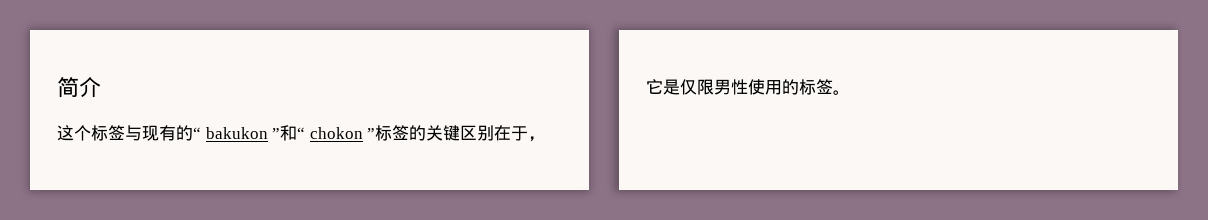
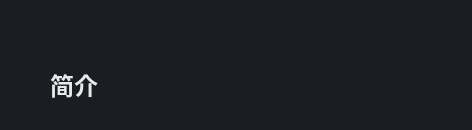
[57,125,546,142] [646,79,850,95] // 这个标签与现有的“ bakukon ”和“ chokon ”标签的关键区别在于，它是仅限男性使用的标签。 -> (98, 85) none

